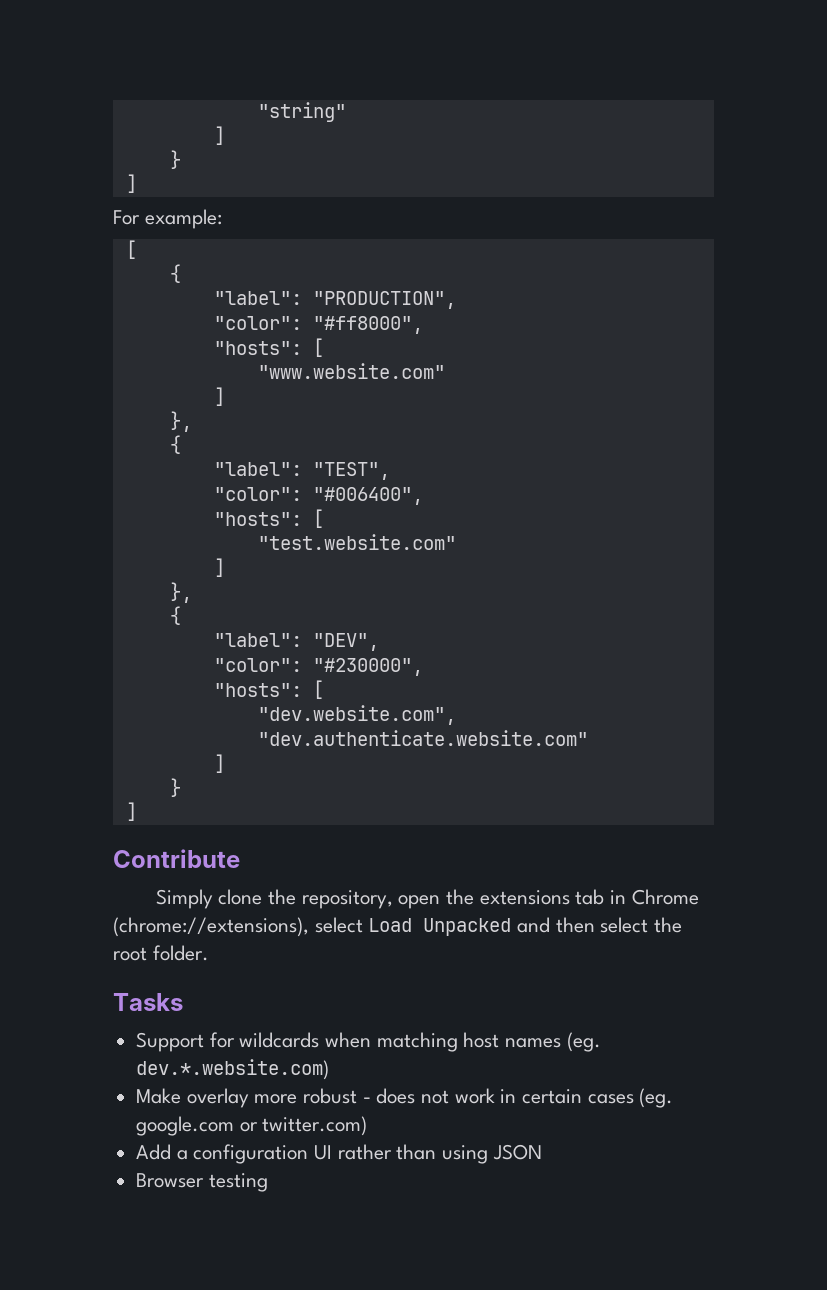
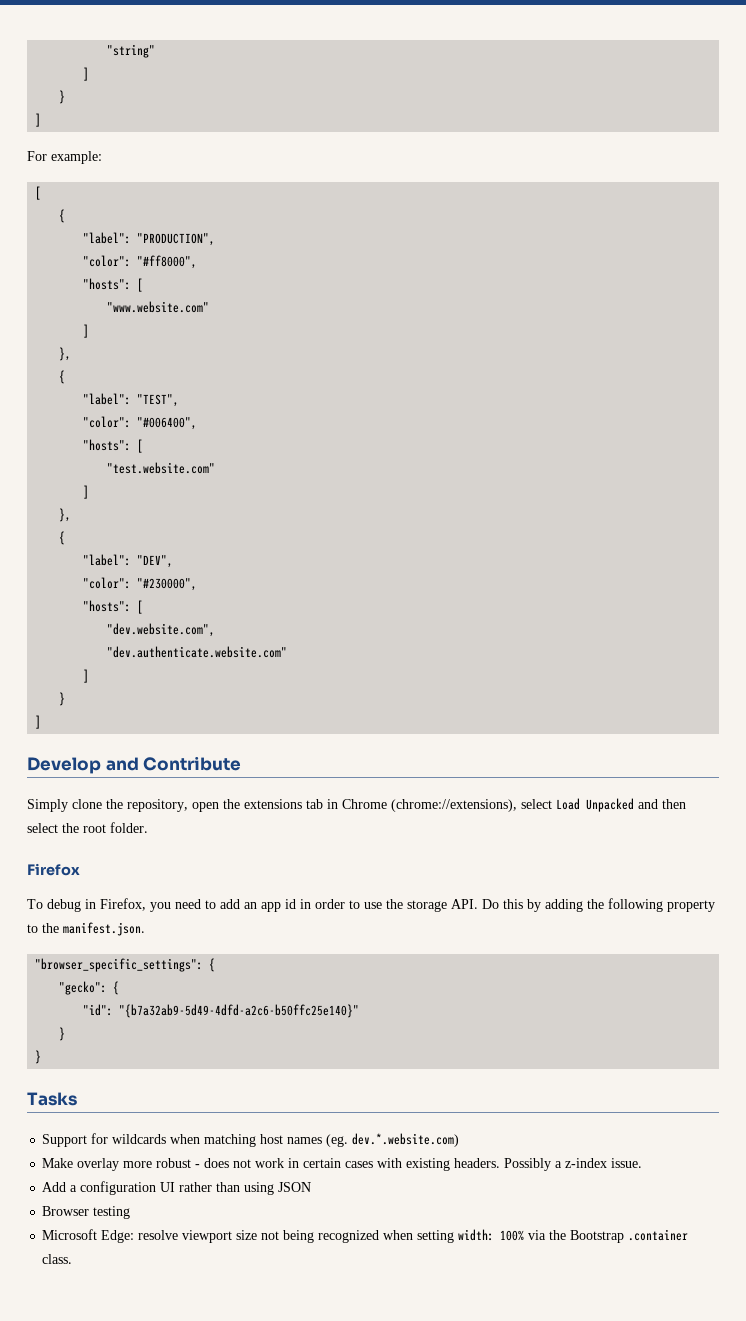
(137, 811) none -> [27,757,139,774] Develop and
(209, 953) none -> [27,863,80,876] [27,898,715,912] [27,922,145,936] [35,958,216,972] [59,981,120,995] [83,1004,360,1018] [59,1027,66,1041] [35,1050,42,1064] // Firefox // To debug in Firefox, you need to add an app id in order to use the storage API. Do this by adding the following property to the manifest.json. // "browser_specific_settings": { // "gecko": { // "id": "{b7a32ab9-5d49-4dfd-a2c6-b50ffc25e140}" // } // }
[639,1088,674,1108] [136,1116,368,1136] (eg. google.com or twitter.com) -> [377,1158,643,1171] with existing headers. Possibly a z-index issue.
(268, 1182) none -> [42,1229,689,1243] [42,1254,73,1264] // Microsoft Edge: resolve viewport size not being recognized when setting width: 100% via the Bootstrap .container class.

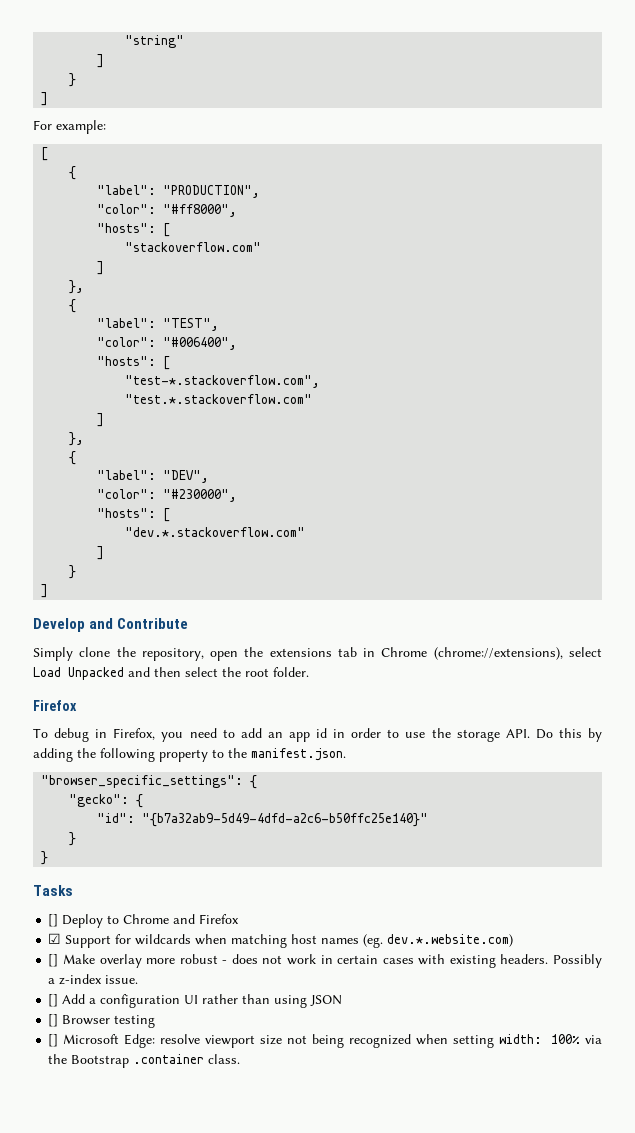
[107,301,210,313] "www.website.com" -> [125,242,262,252] "stackoverflow.com"
[107,462,216,474] "test.website.com" -> [125,375,321,388] [125,394,313,404] "test-*.stackoverflow.com", // "test.*.stackoverflow.com"
[107,623,216,637] [107,646,288,658] "dev.website.com", // "dev.authenticate.website.com" -> [125,527,306,537] "dev.*.stackoverflow.com"
(77, 1099) none -> [48,914,240,928] [48,933,62,944] [] Deploy to Chrome and Firefox // ☑
(460, 1140) none -> [48,954,59,967] []
(643, 1163) none -> [48,994,59,1007] []
(312, 1187) none -> [48,1014,59,1027] []
(131, 1212) none -> [48,1034,59,1047] []

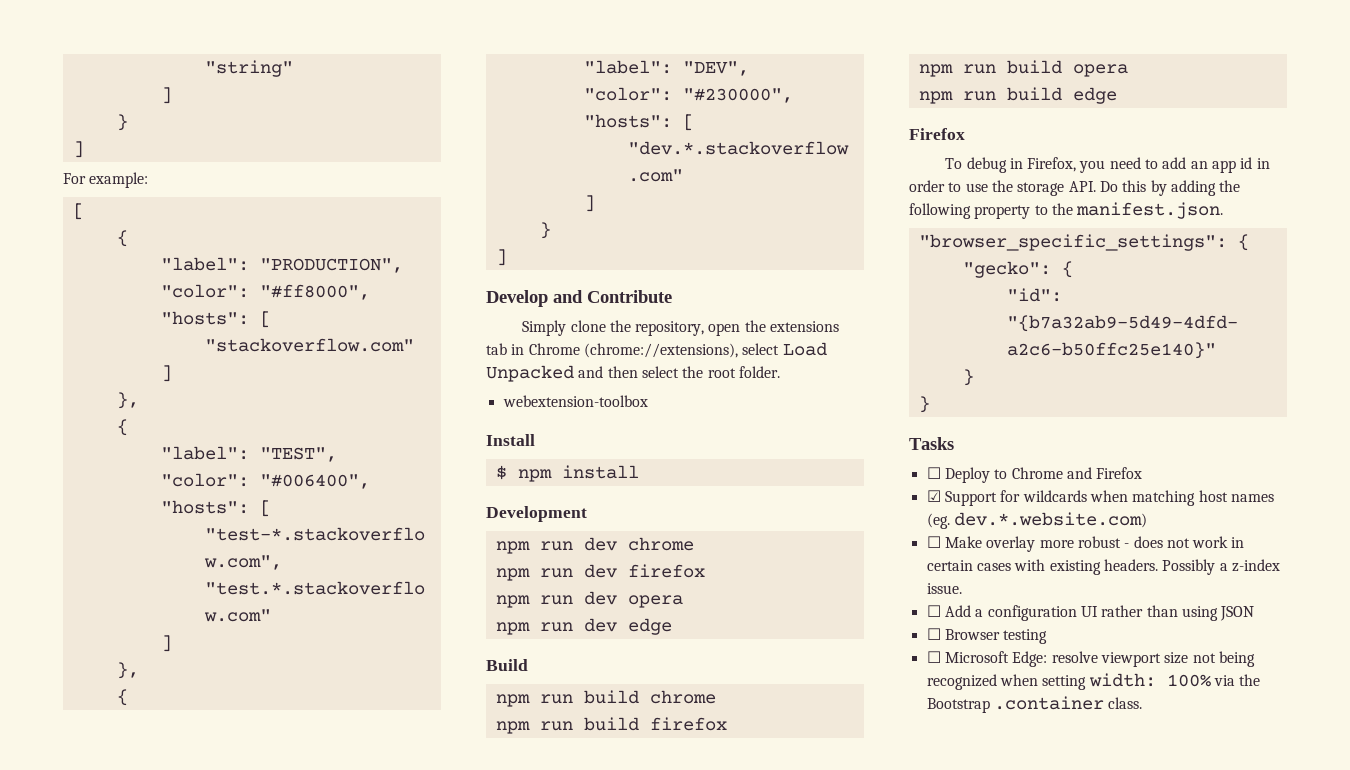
(309, 672) none -> [502,395,648,407] [486,434,535,446] [495,465,639,482] [486,506,587,522] [495,537,694,554] [495,564,705,581] [495,591,683,608] [495,618,672,635] [486,659,528,671] [495,690,716,707] [495,717,727,734] [918,60,1128,77] [918,87,1117,104] // webextension-toolbox // Install // $ npm install // Development // npm run dev chrome // npm run dev firefox // npm run dev opera // npm run dev edge // Build // npm run build chrome // npm run build firefox // npm run build opera // npm run build edge
[48,914,59,927] [] -> [926,467,941,479] ☐
[48,954,59,967] [] -> [926,536,941,548] ☐
[48,994,59,1007] [] -> [926,605,941,617] ☐
[48,1014,59,1027] [] -> [926,628,941,640] ☐
[48,1034,59,1047] [] -> [926,651,941,663] ☐

